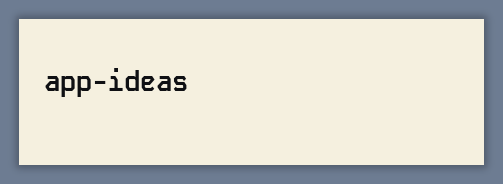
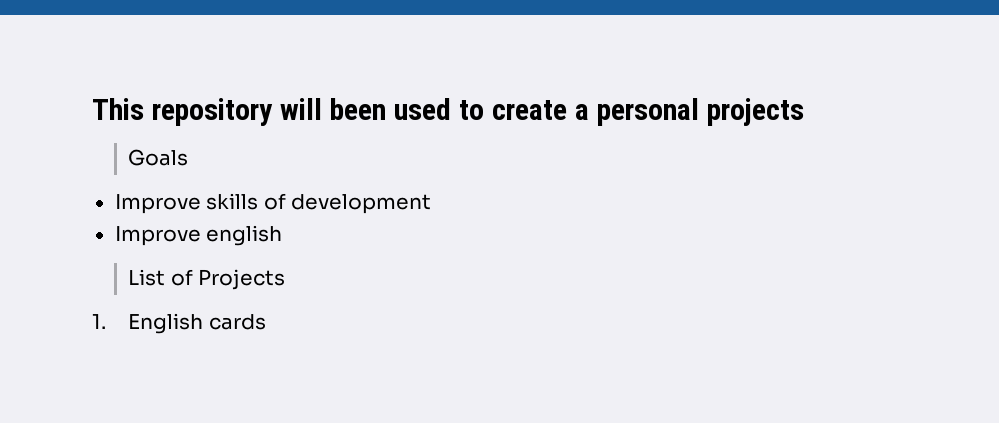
[44,68,188,97] app-ideas -> [92,98,804,126] [128,149,189,166] [114,193,432,214] [114,225,283,246] [128,269,286,290] [92,313,266,334] This repository will been used to create a personal projects // Goals // Improve skills of development // Improve english // List of Projects // 1. English cards

